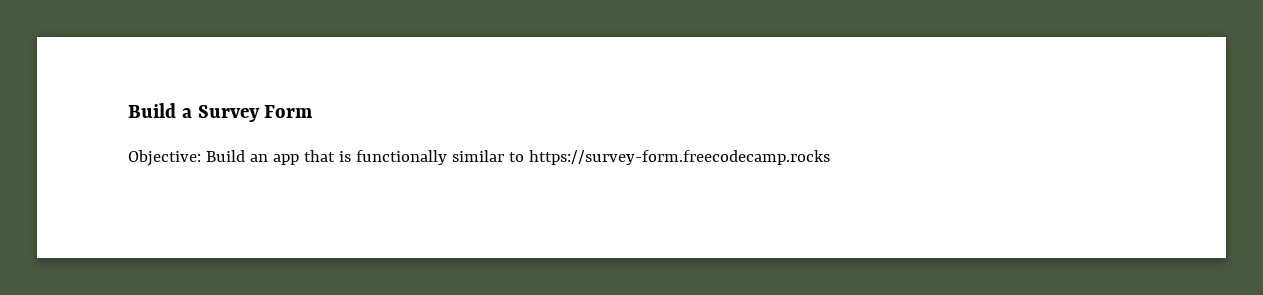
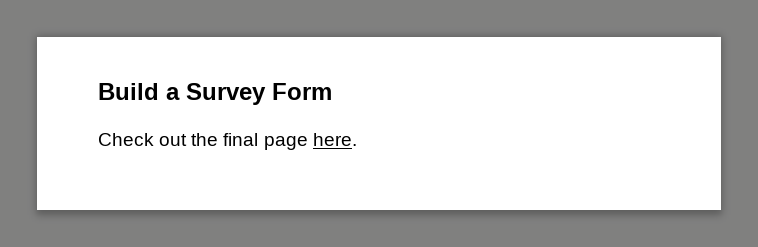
[128,150,830,166] Objective: Build an app that is functionally similar to https://survey-form.freecodecamp.rocks -> [98,133,357,150] Check out the final page here.

